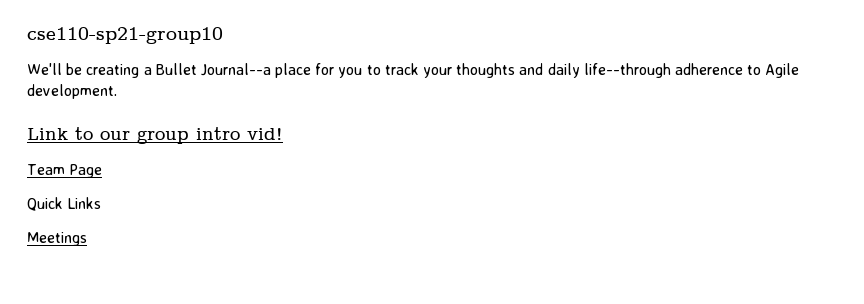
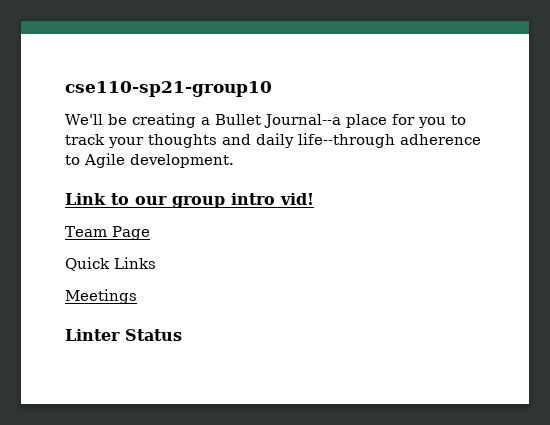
(87, 239) none -> [65,329,182,341] // Linter Status

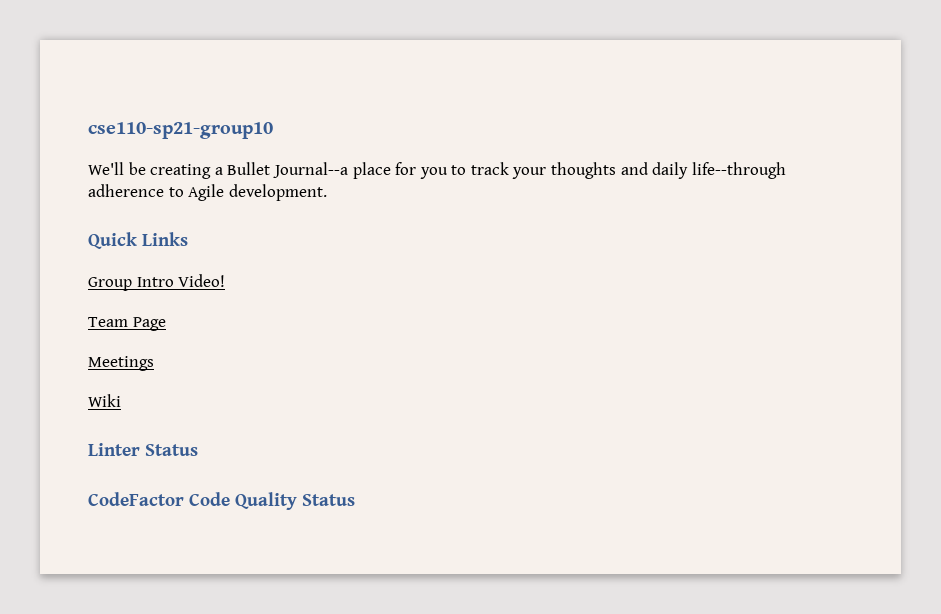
[65,193,314,208] Link to our group intro vid! -> [88,232,188,249] [88,274,226,291] Quick Links // Group Intro Video!
[65,257,156,271] [65,289,137,304] Quick Links // Meetings -> [88,356,154,371] [88,394,121,407] Meetings // Wiki
(182, 335) none -> [88,492,355,510] // CodeFactor Code Quality Status

